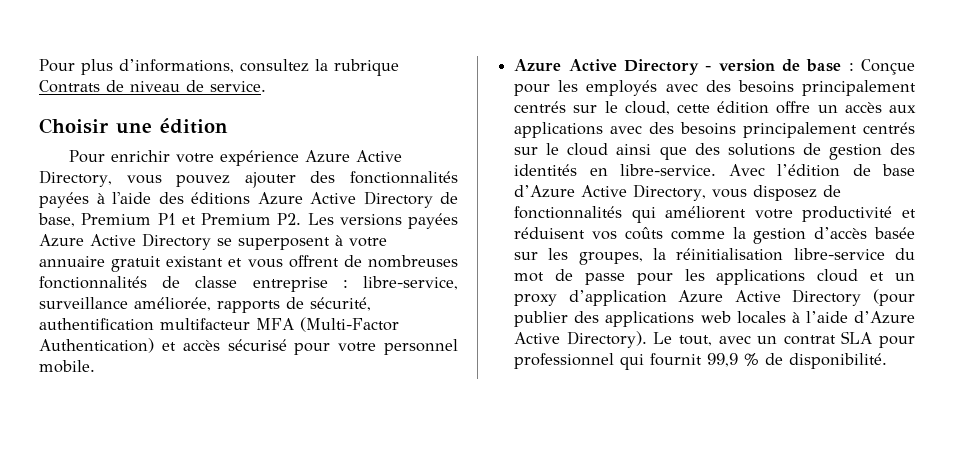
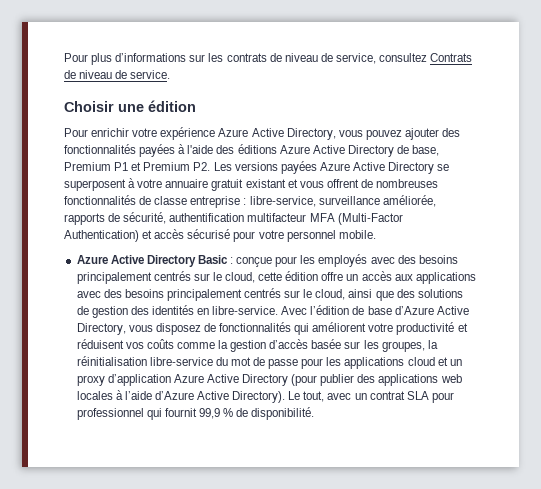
[119,59,399,76] d’informations, consultez la rubrique -> [115,53,428,64] d’informations sur les contrats de niveau de service, consultez
[705,59,915,75] - version de base : Conçue -> [197,255,273,267] Basic : conçue
[567,143,609,156] cloud -> [315,289,346,300] cloud,

